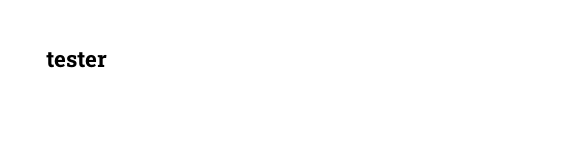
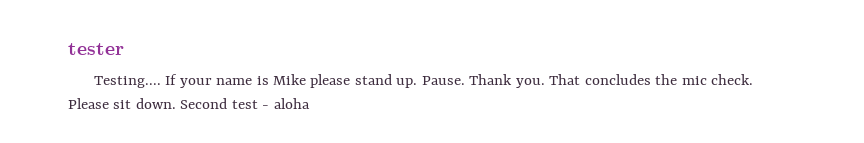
(107, 60) none -> [93,74,753,88] [68,98,310,109] // Testing.... If your name is Mike please stand up. Pause. Thank you. That concludes the mic check. Please sit down. Second test - aloha

